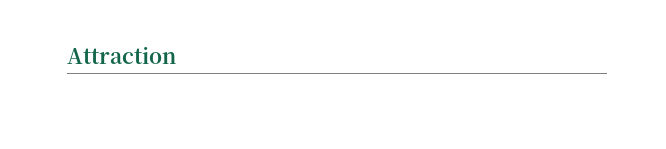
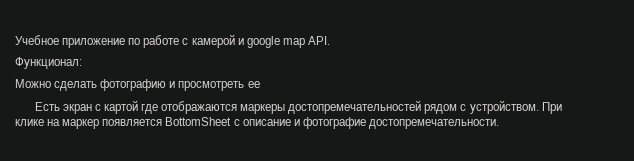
[67,46,176,64] Attraction -> [15,34,330,48] [15,57,82,69] [15,79,260,91] [34,100,562,114] [15,117,499,129] Учебное приложение по работе с камерой и google map API. // Функционал: // Можно сделать фотографию и просмотреть ее // Есть экран с картой где отображаются маркеры достопремечательностей рядом с устройством. При клике на маркер появляется BottomSheet с описание и фотографие достопремечательности.

